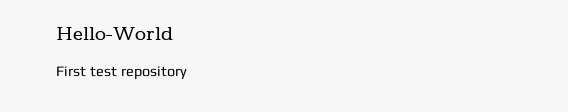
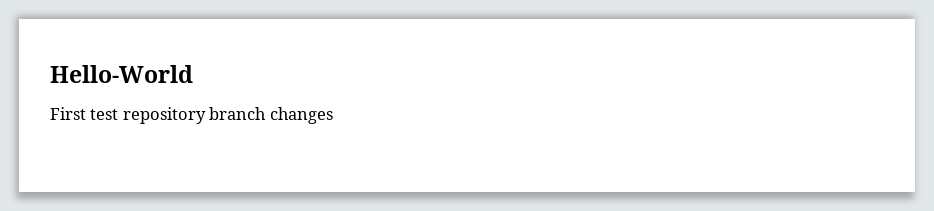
(187, 73) none -> [209,107,333,124] branch changes

